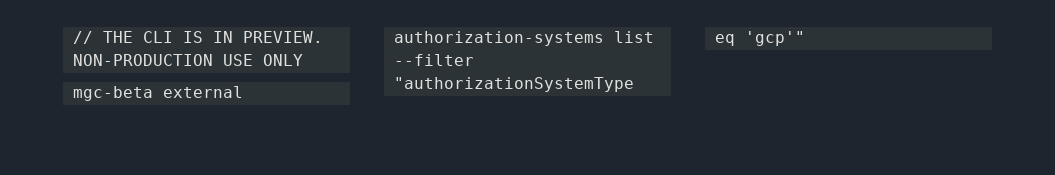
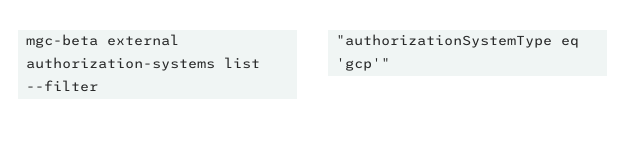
[72,31,323,44] [72,54,303,66] // THE CLI IS IN PREVIEW. NON-PRODUCTION USE ONLY // -> (26, 41) none

